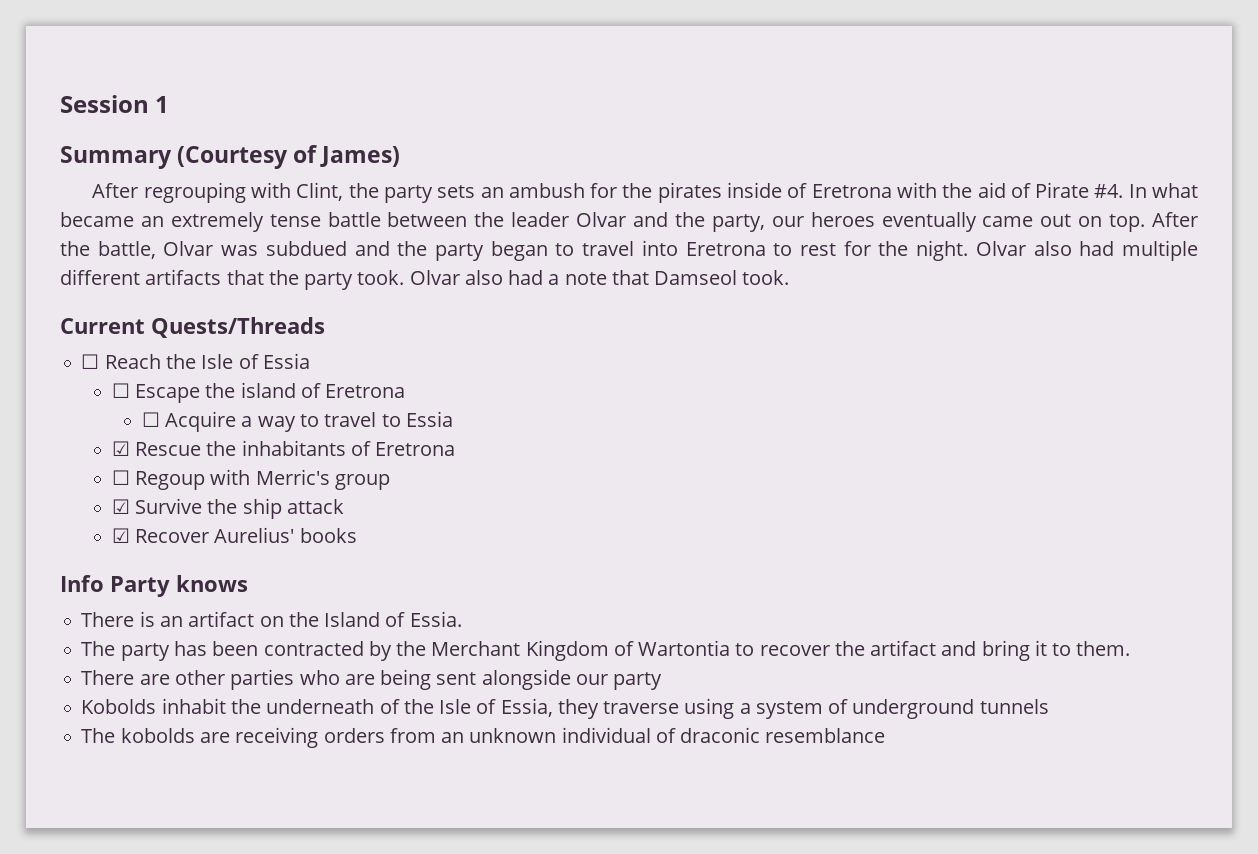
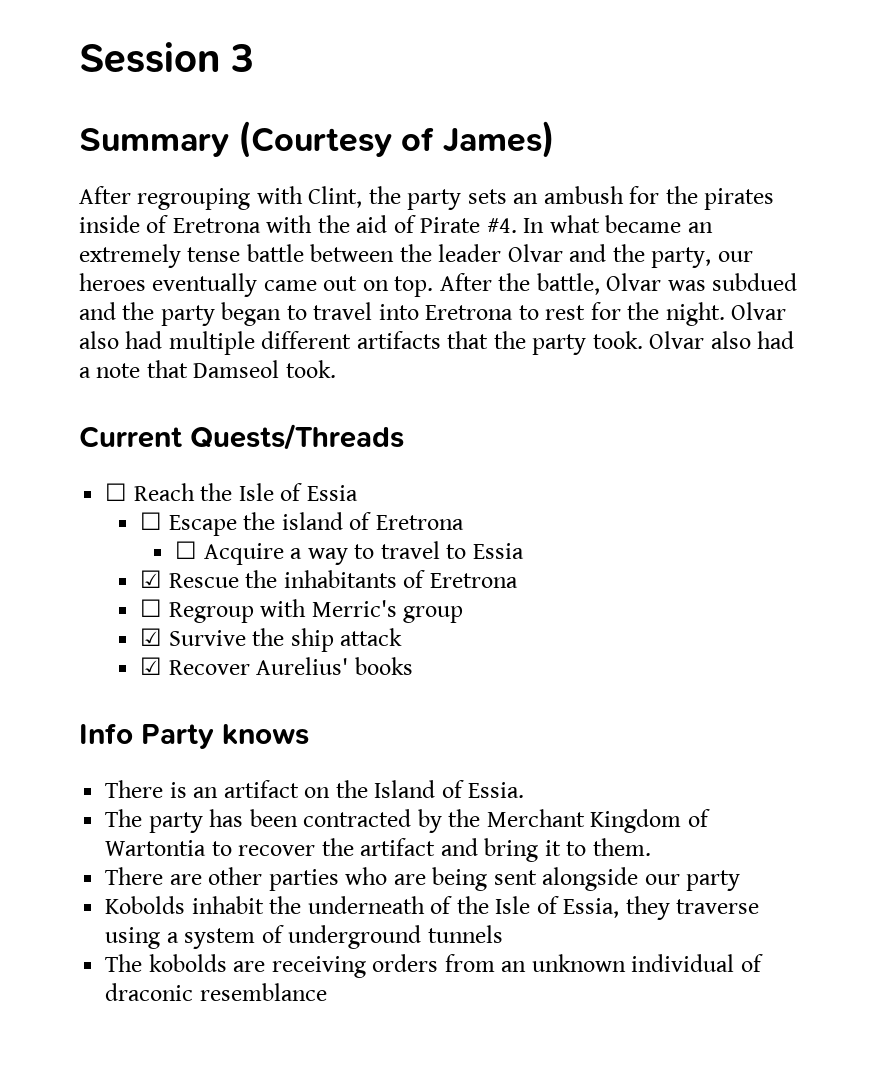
[155,96,170,113] 1 -> [230,44,254,72] 3
[134,471,205,490] Regoup -> [168,602,254,623] Regroup

